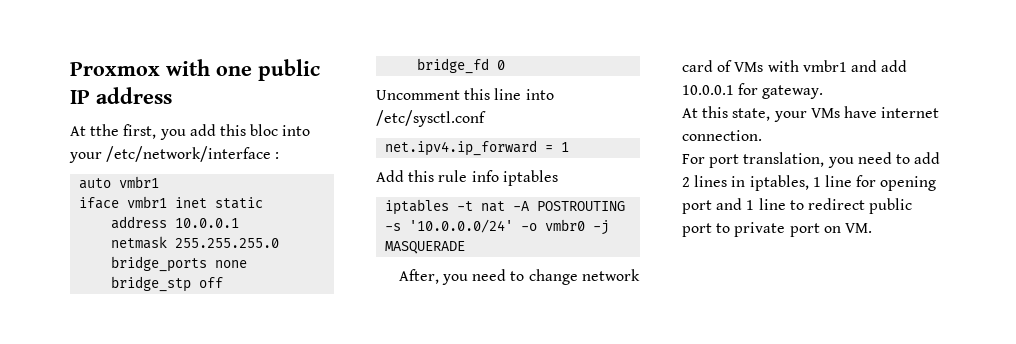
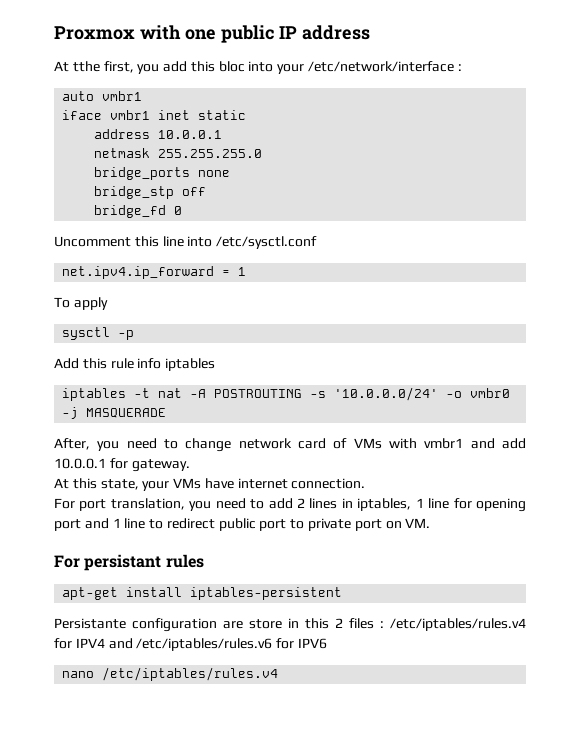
(570, 147) none -> [54,297,108,310] [62,327,135,340] // To apply // sysctl -p
(872, 228) none -> [54,554,204,571] [62,587,343,600] [54,618,526,632] [54,638,327,651] [62,667,279,681] // For persistant rules // apt-get install iptables-persistent // Persistante configuration are store in this 2 files : /etc/iptables/rules.v4 for IPV4 and /etc/iptables/rules.v6 for IPV6 // nano /etc/iptables/rules.v4

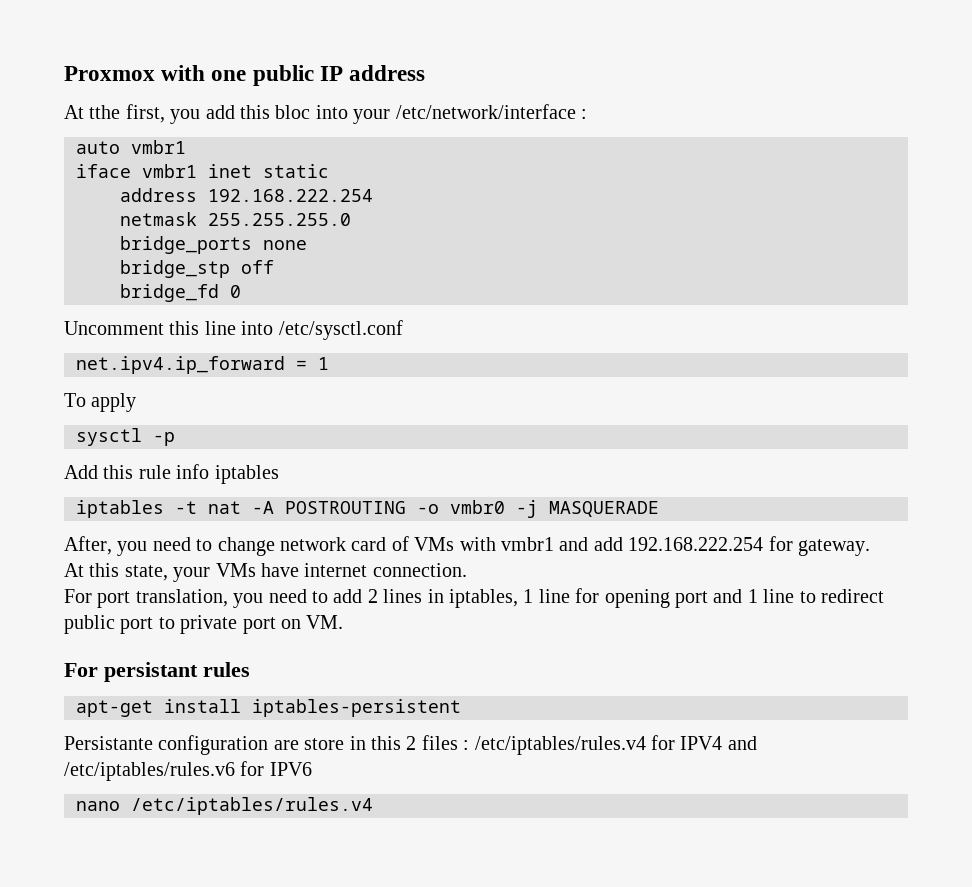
[158,130,223,139] 10.0.0.1 -> [208,189,373,202] 192.168.222.254
[310,387,439,401] -s '10.0.0.0/24' -> (406, 507) none
[54,458,106,469] 10.0.0.1 -> [628,537,764,551] 192.168.222.254

